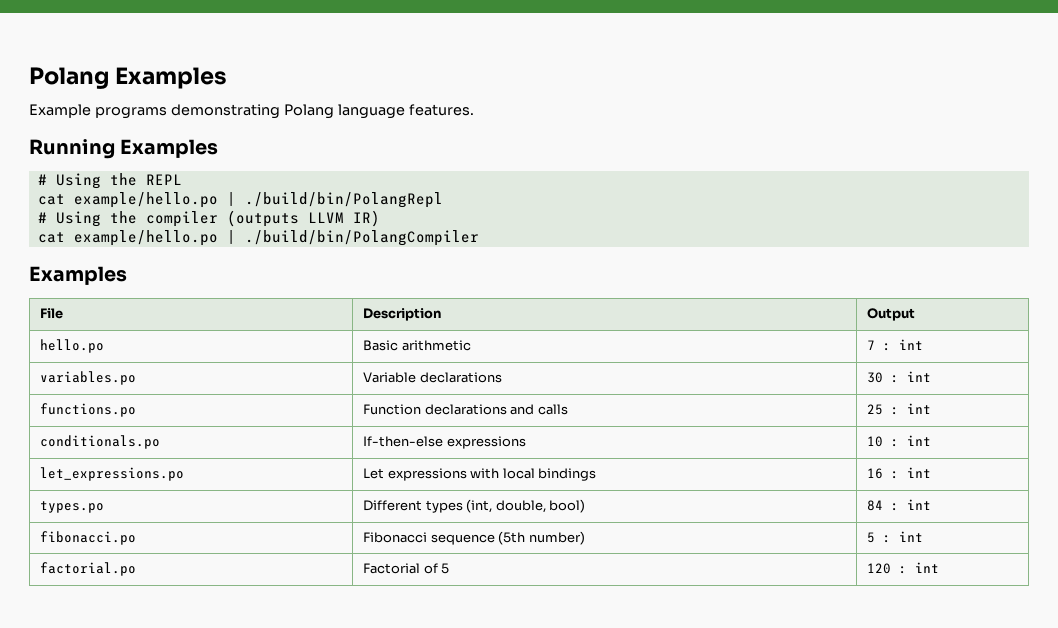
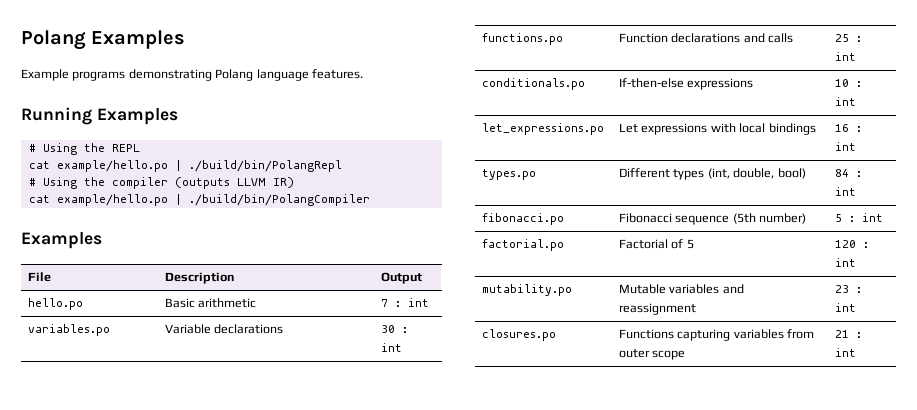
(940, 567) none -> [482,284,573,296] [619,284,744,294] [619,303,697,315] [835,285,863,293] [835,303,857,312] [482,329,557,341] [619,329,815,341] [619,349,686,360] [835,330,863,338] [835,348,857,357] // mutability.po | Mutable variables and reassignment | 23 : int // closures.po | Functions capturing variables from outer scope | 21 : int

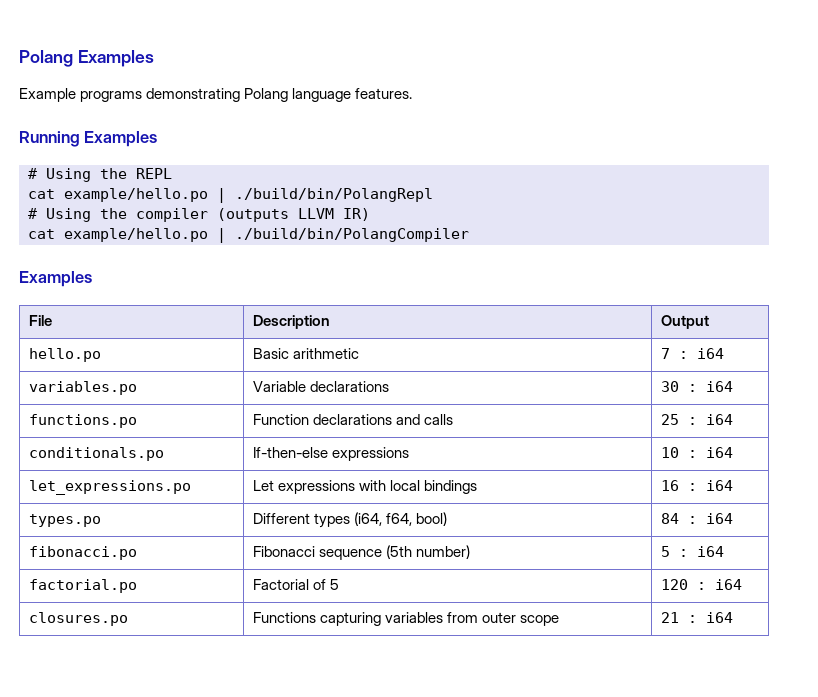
[408,298,430,307] int -> [697,348,725,359] i64
[381,343,403,352] int -> [706,381,734,392] i64
[835,52,857,61] int -> [706,414,734,425] i64
[835,97,857,106] int -> [706,447,734,458] i64
[835,142,857,151] int -> [706,480,734,491] i64
[707,168,775,179] (int, double, -> [354,512,413,526] (i64, f64,
[835,187,857,196] int -> [706,513,734,524] i64
[862,213,884,222] int -> [697,546,725,557] i64
[835,258,857,267] [482,284,573,296] [619,284,744,294] [619,303,697,315] [835,285,863,293] [835,303,857,312] int // mutability.po | Mutable variables and reassignment | 23 : int -> [715,579,743,590] i64
[835,348,857,357] int -> [706,612,734,623] i64

